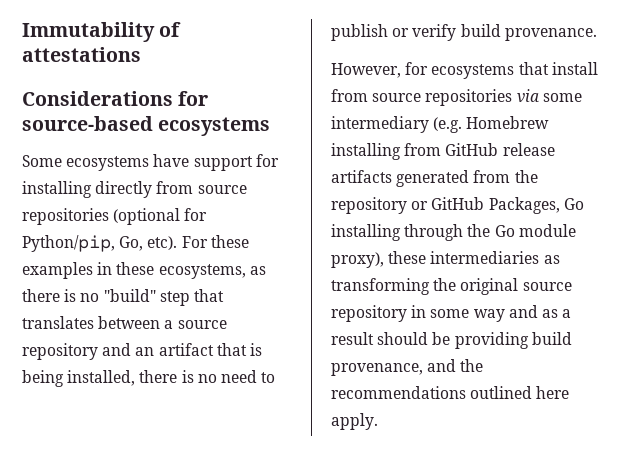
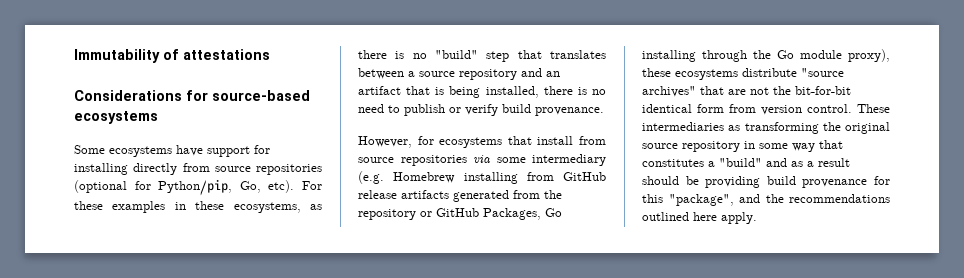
(427, 257) none -> [675,68,844,80] [642,86,851,97] [642,104,890,115] ecosystems distribute "source archives" that are not the bit-for-bit identical form from version control. These
(505, 315) none -> [819,140,843,149] [642,158,762,167] that constitutes a "build"
[331,363,423,376] provenance, -> [802,176,890,188] [642,194,734,206] provenance for this "package",

